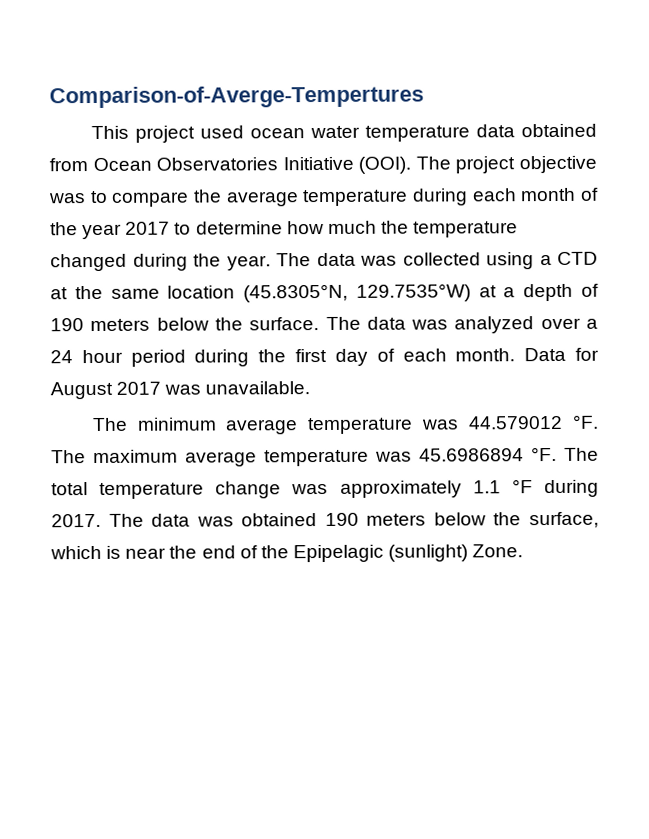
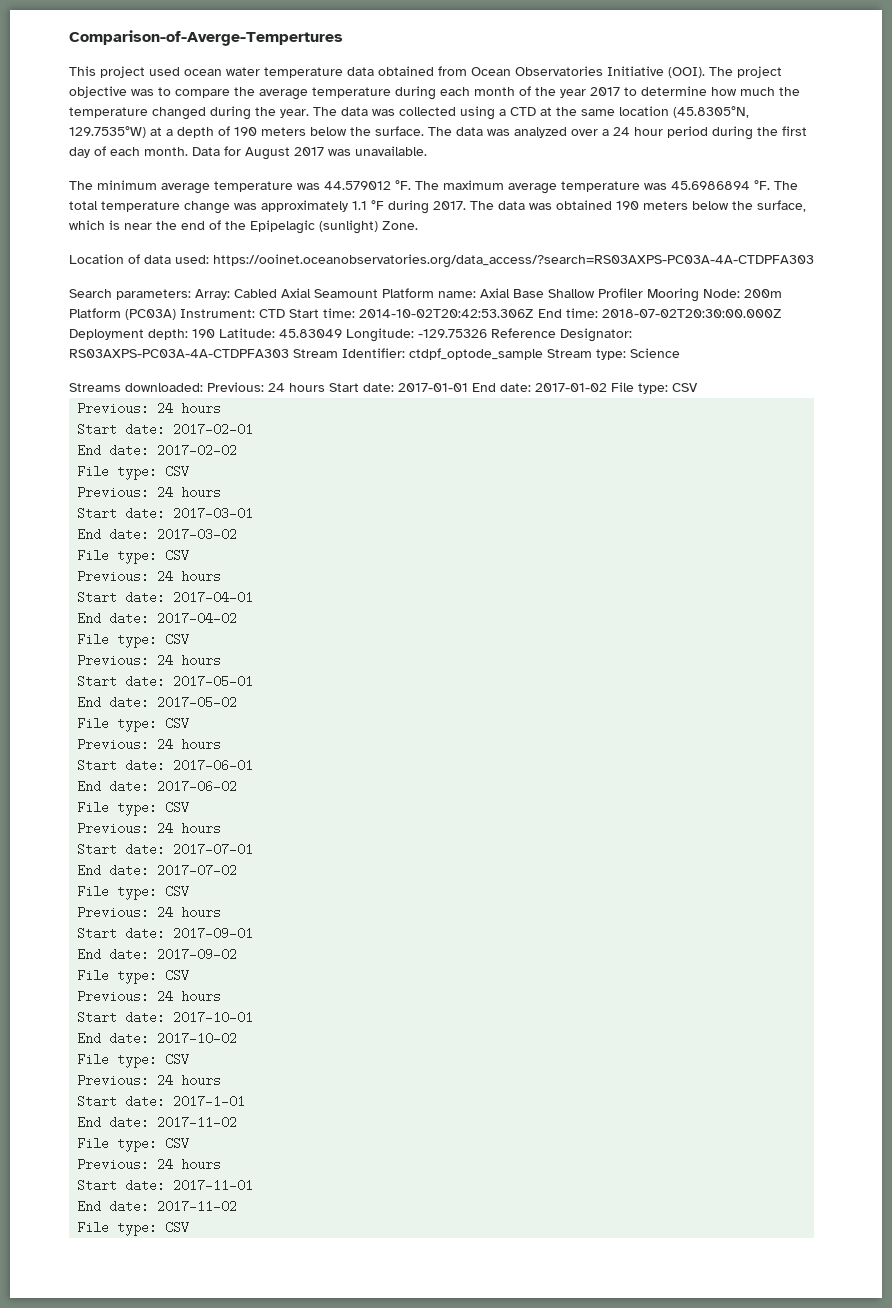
(524, 551) none -> [69,254,814,268] [69,288,782,302] [69,308,782,320] [69,328,632,342] [69,348,680,360] [69,382,698,394] [77,402,222,415] [77,423,254,436] [77,444,238,457] [77,465,190,480] [77,486,222,499] [77,507,254,520] [77,528,238,541] [77,549,190,564] [77,570,222,583] [77,591,254,604] [77,612,238,625] [77,633,190,648] [77,654,222,667] [77,675,254,688] [77,696,238,709] [77,717,190,732] [77,738,222,751] [77,759,254,772] [77,780,238,793] [77,801,190,816] [77,822,222,835] [77,843,254,856] [77,864,238,877] [77,885,190,900] [77,906,222,919] [77,927,254,940] [77,948,238,961] [77,969,190,984] [77,990,222,1003] [77,1011,254,1024] [77,1032,238,1045] [77,1053,190,1068] [77,1074,222,1087] [77,1095,246,1108] [77,1116,238,1129] [77,1137,190,1152] [77,1158,222,1171] [77,1179,254,1192] [77,1200,238,1213] [77,1221,190,1236] // Location of data used: https://ooinet.oceanobservatories.org/data_access/?search=RS03AXPS-PC03A-4A-CTDPFA303 // Search parameters: Array: Cabled Axial Seamount Platform name: Axial Base Shallow Profiler Mooring Node: 200m Platform (PC03A) Instrument: CTD Start time: 2014-10-02T20:42:53.306Z End time: 2018-07-02T20:30:00.000Z Deployment depth: 190 Latitude: 45.83049 Longitude: -129.75326 Reference Designator: RS03AXPS-PC03A-4A-CTDPFA303 Stream Identifier: ctdpf_optode_sample Stream type: Science // Streams downloaded: Previous: 24 hours Start date: 2017-01-01 End date: 2017-01-02 File type: CSV // Previous: 24 hours // Start date: 2017-02-01 // End date: 2017-02-02 // File type: CSV // Previous: 24 hours // Start date: 2017-03-01 // End date: 2017-03-02 // File type: CSV // Previous: 24 hours // Start date: 2017-04-01 // End date: 2017-04-02 // File type: CSV // Previous: 24 hours // Start date: 2017-05-01 // End date: 2017-05-02 // File type: CSV // Previous: 24 hours // Start date: 2017-06-01 // End date: 2017-06-02 // File type: CSV // Previous: 24 hours // Start date: 2017-07-01 // End date: 2017-07-02 // File type: CSV // Previous: 24 hours // Start date: 2017-09-01 // End date: 2017-09-02 // File type: CSV // Previous: 24 hours // Start date: 2017-10-01 // End date: 2017-10-02 // File type: CSV // Previous: 24 hours // Start date: 2017-1-01 // End date: 2017-11-02 // File type: CSV // Previous: 24 hours // Start date: 2017-11-01 // End date: 2017-11-02 // File type: CSV

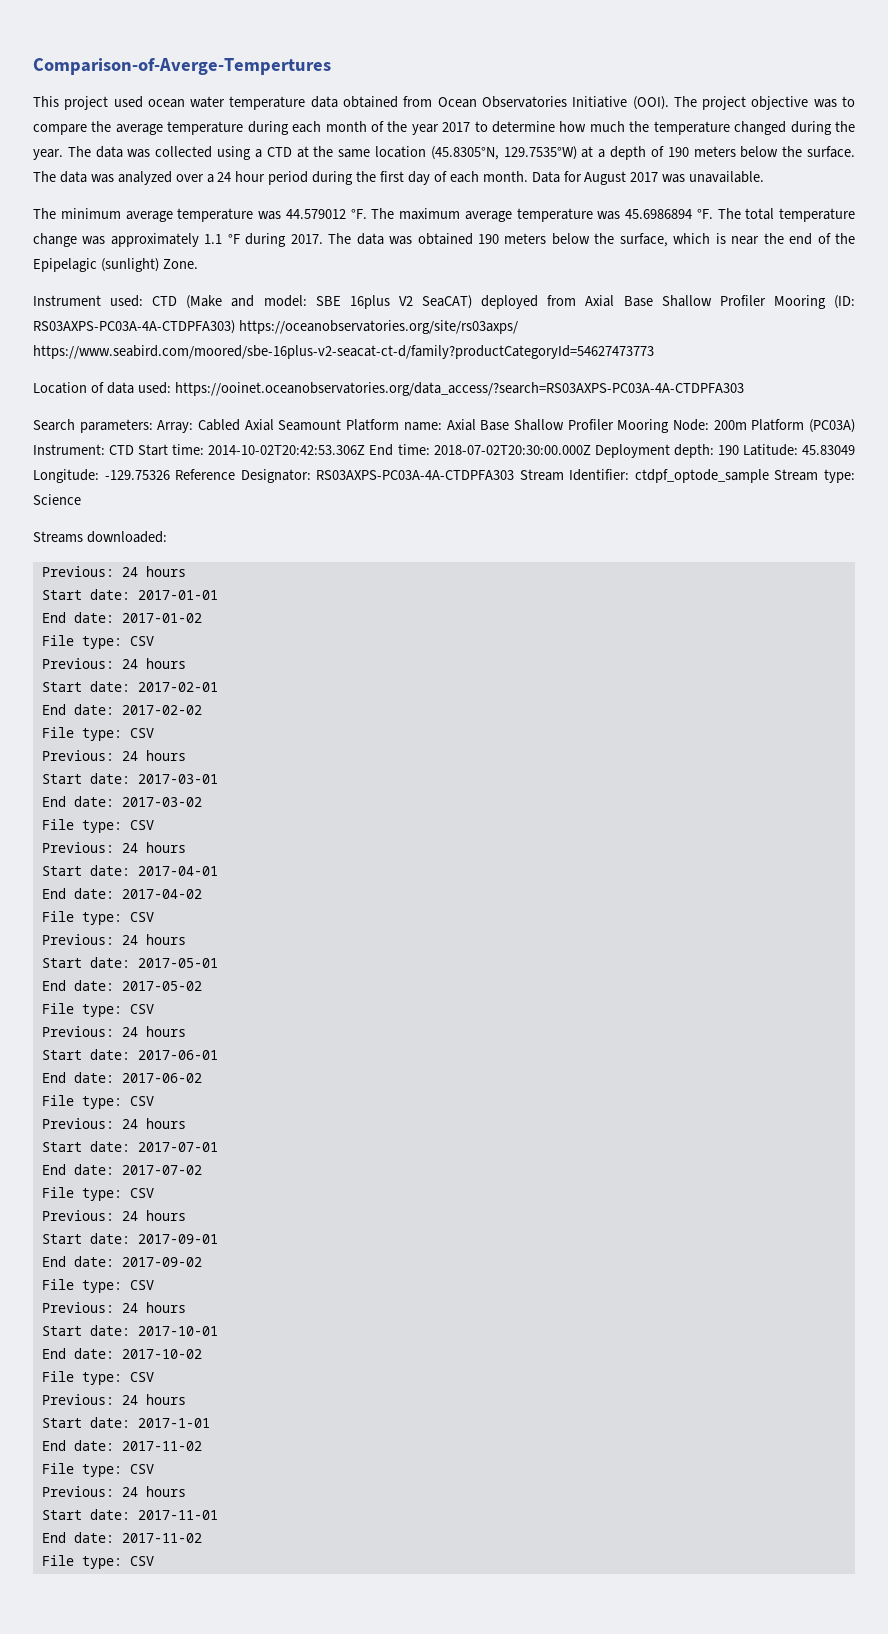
(418, 225) none -> [33,295,856,309] [33,320,518,334] [33,345,654,359] // Instrument used: CTD (Make and model: SBE 16plus V2 SeaCAT) deployed from Axial Base Shallow Profiler Mooring (ID: RS03AXPS-PC03A-4A-CTDPFA303) https://oceanobservatories.org/site/rs03axps/ https://www.seabird.com/moored/sbe-16plus-v2-seacat-ct-d/family?productCategoryId=54627473773
[207,382,325,392] Previous: 24 hours -> [41,566,186,577] // Previous: 24 hours //
(468, 387) none -> (218, 595) //
(607, 387) none -> (202, 618) //

